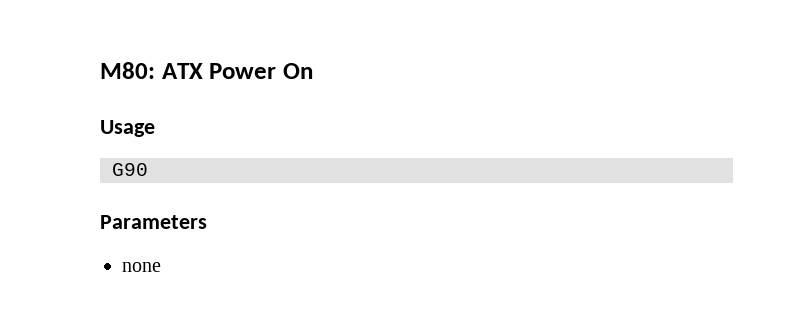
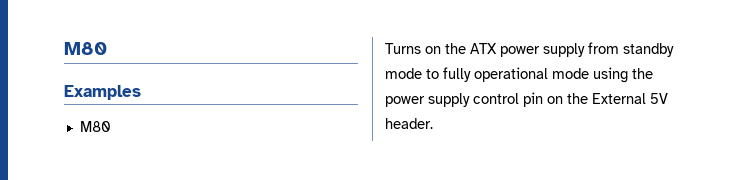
[100,62,313,79] [100,120,155,137] [112,163,148,176] [100,215,207,229] [122,262,161,272] M80: ATX Power On // Usage // G90 // Parameters // none -> [64,42,107,55] [64,85,141,100] [79,121,111,132] [385,42,674,57] [385,67,653,83] [385,92,668,107] [385,118,433,129] M80 // Examples // M80 // Turns on the ATX power supply from standby mode to fully operational mode using the power supply control pin on the External 5V header.

